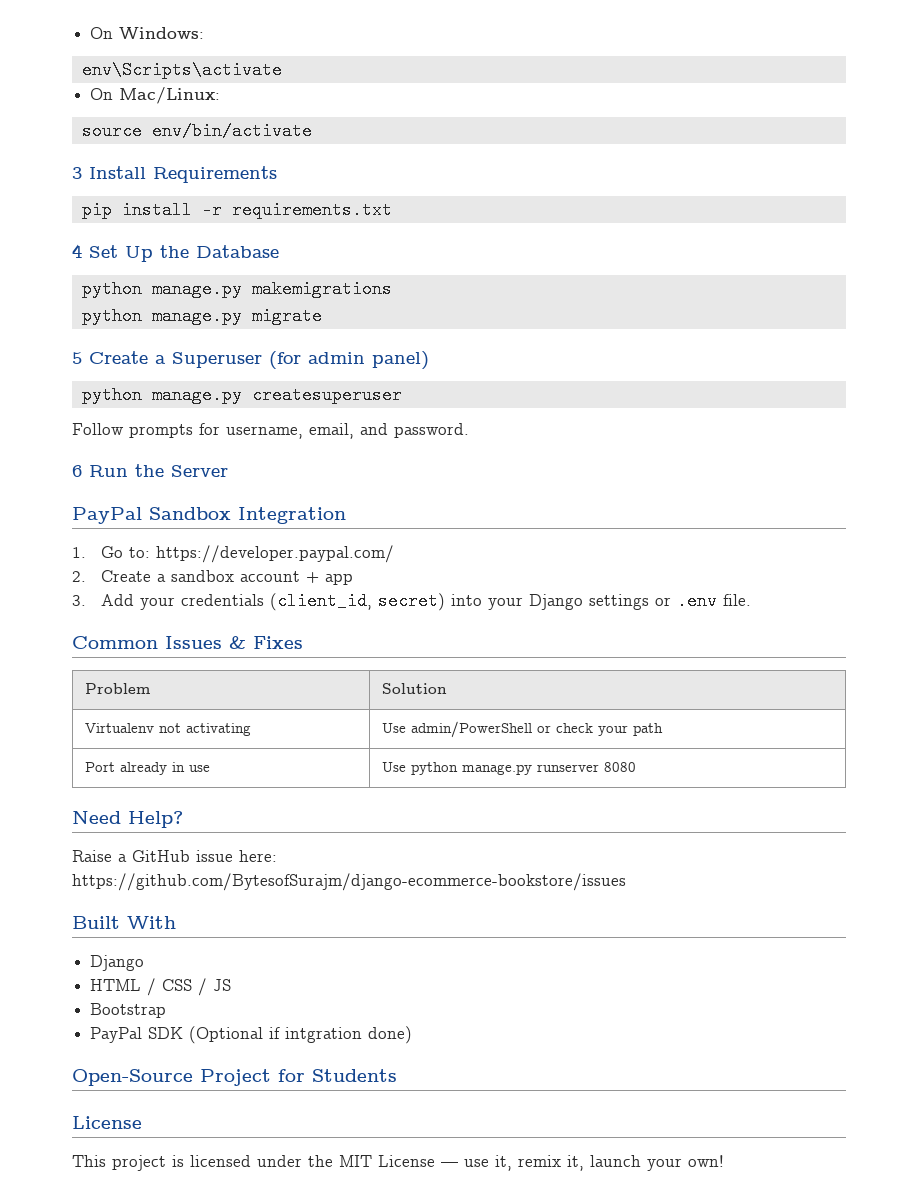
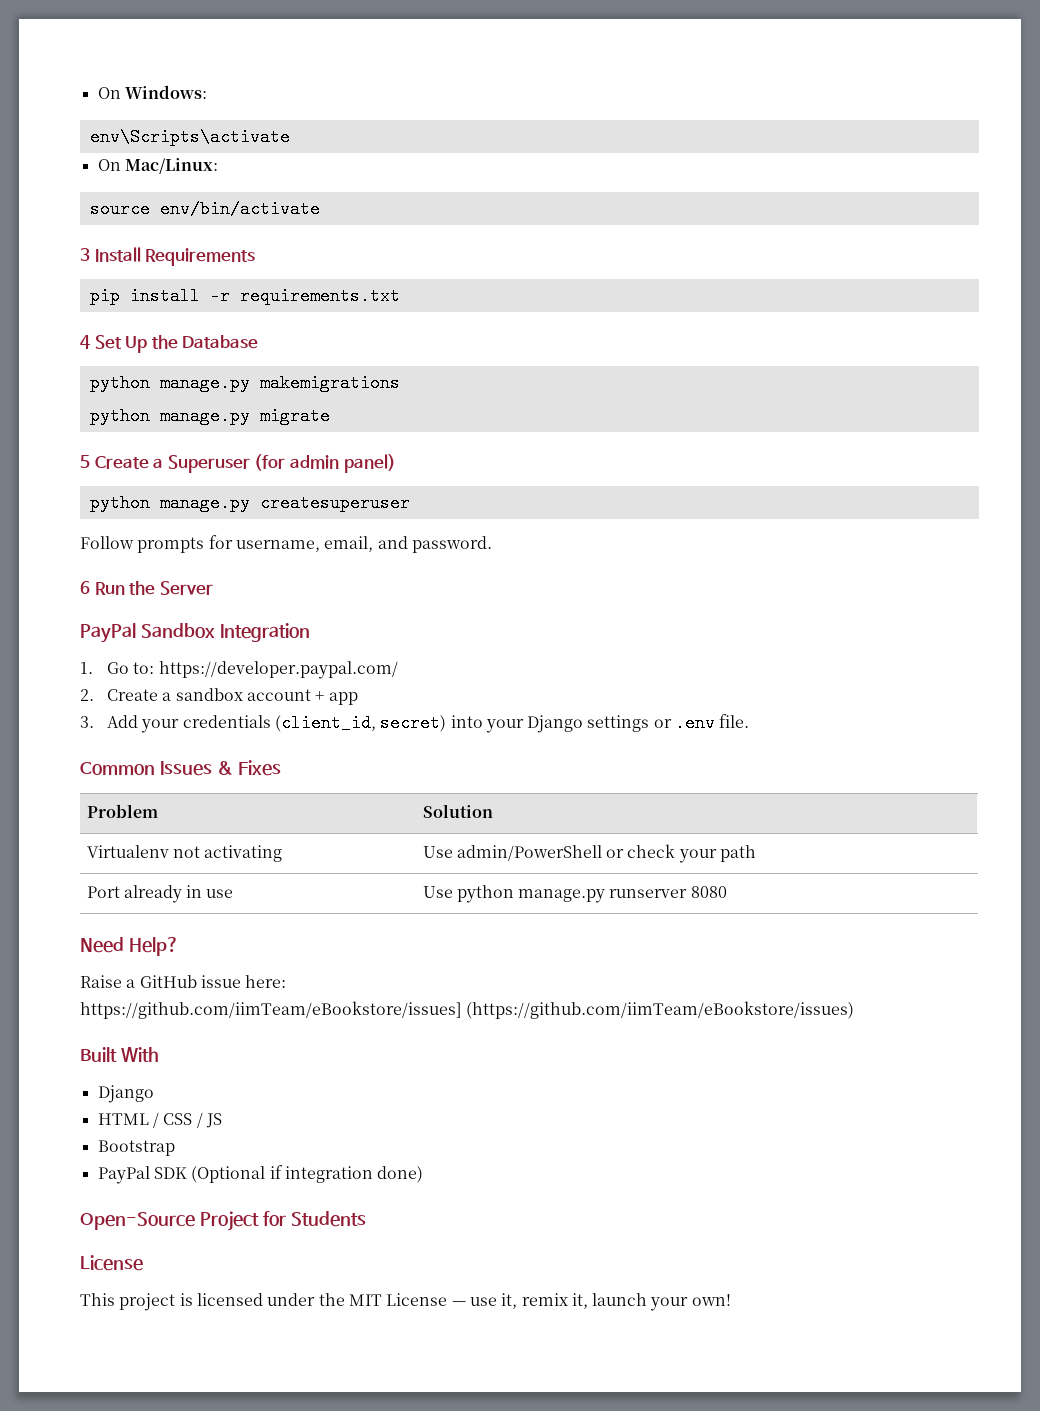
[72,873,626,891] https://github.com/BytesofSurajm/django-ecommerce-bookstore/issues -> [80,1001,855,1019] https://github.com/iimTeam/eBookstore/issues] (https://github.com/iimTeam/eBookstore/issues)
[285,1027,363,1043] intgration -> [284,1166,373,1183] integration

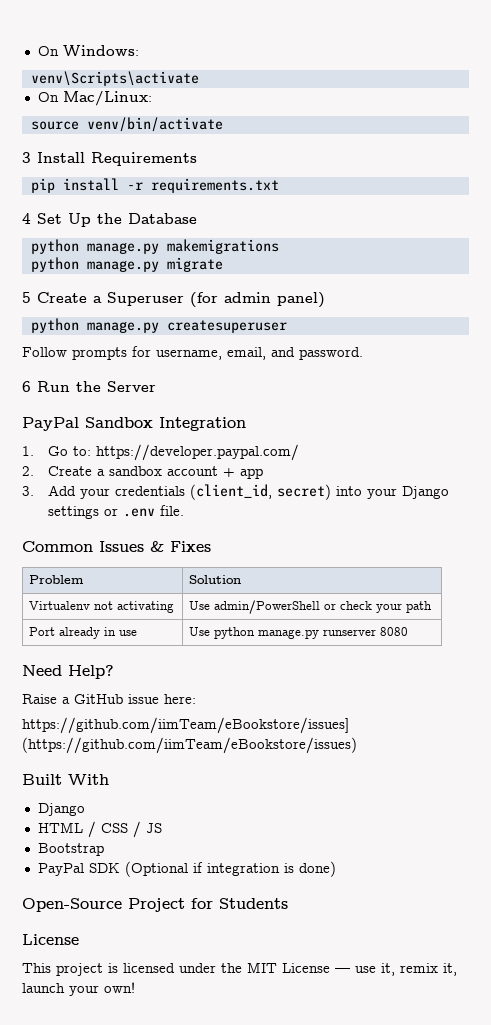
[89,128,290,146] env\Scripts\activate -> [30,71,199,86] venv\Scripts\activate
[159,200,320,218] env/bin/activate -> [86,117,223,132] venv/bin/activate
(373, 1174) none -> [283,863,294,873] is

